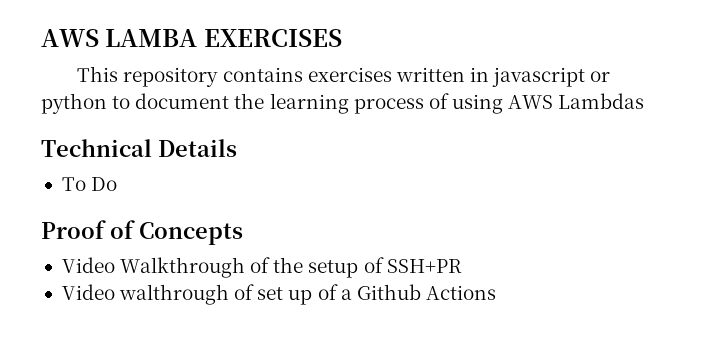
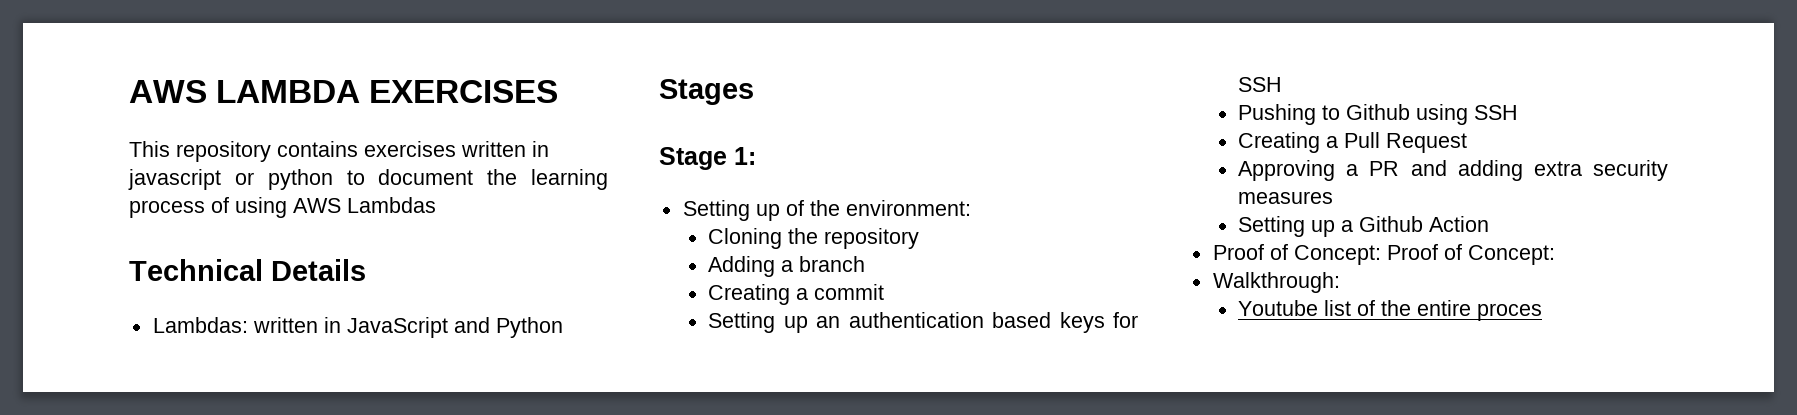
[41,29,198,47] AWS LAMBA -> [129,80,361,103] AWS LAMBDA
[61,177,118,191] [41,220,243,245] [61,257,462,278] [61,284,496,305] To Do // Proof of Concepts // Video Walkthrough of the setup of SSH+PR // Video walthrough of set up of a Github Actions -> [152,317,563,338] [659,79,754,105] [659,147,756,170] [682,200,971,221] [708,228,920,249] [708,256,866,277] [708,284,885,305] [708,312,1138,333] [1238,77,1283,92] [1238,104,1519,125] [1238,132,1468,153] [1238,160,1668,181] [1238,191,1334,204] [1238,216,1490,237] [1212,244,1555,265] [1212,272,1340,293] [1238,300,1543,321] Lambdas: written in JavaScript and Python // Stages // Stage 1: // Setting up of the environment: // Cloning the repository // Adding a branch // Creating a commit // Setting up an authentication based keys for SSH // Pushing to Github using SSH // Creating a Pull Request // Approving a PR and adding extra security measures // Setting up a Github Action // Proof of Concept: Proof of Concept: // Walkthrough: // Youtube list of the entire proces

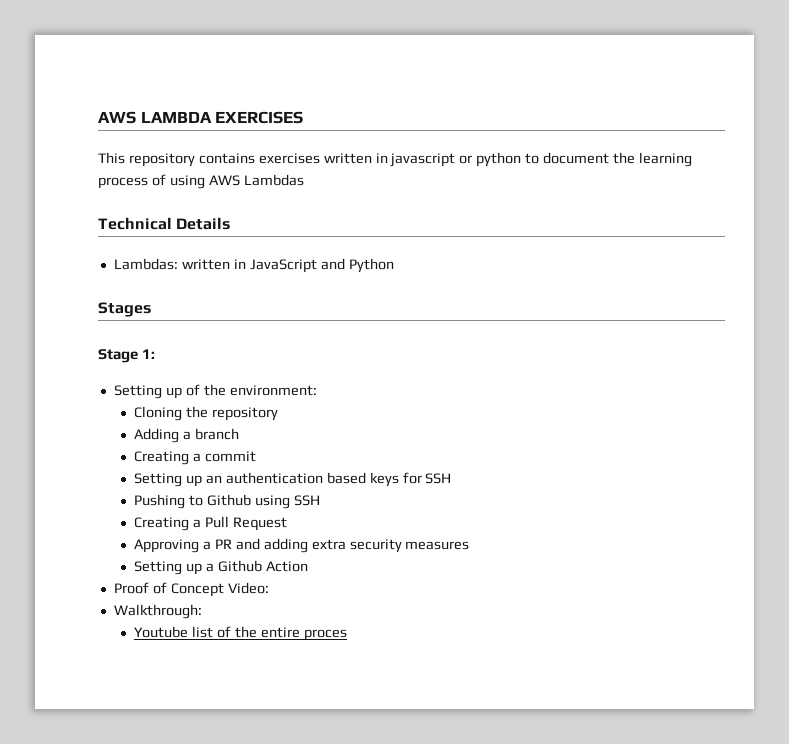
[1293,244,1555,265] Concept: Proof of Concept: -> [170,582,269,597] Concept Video:

